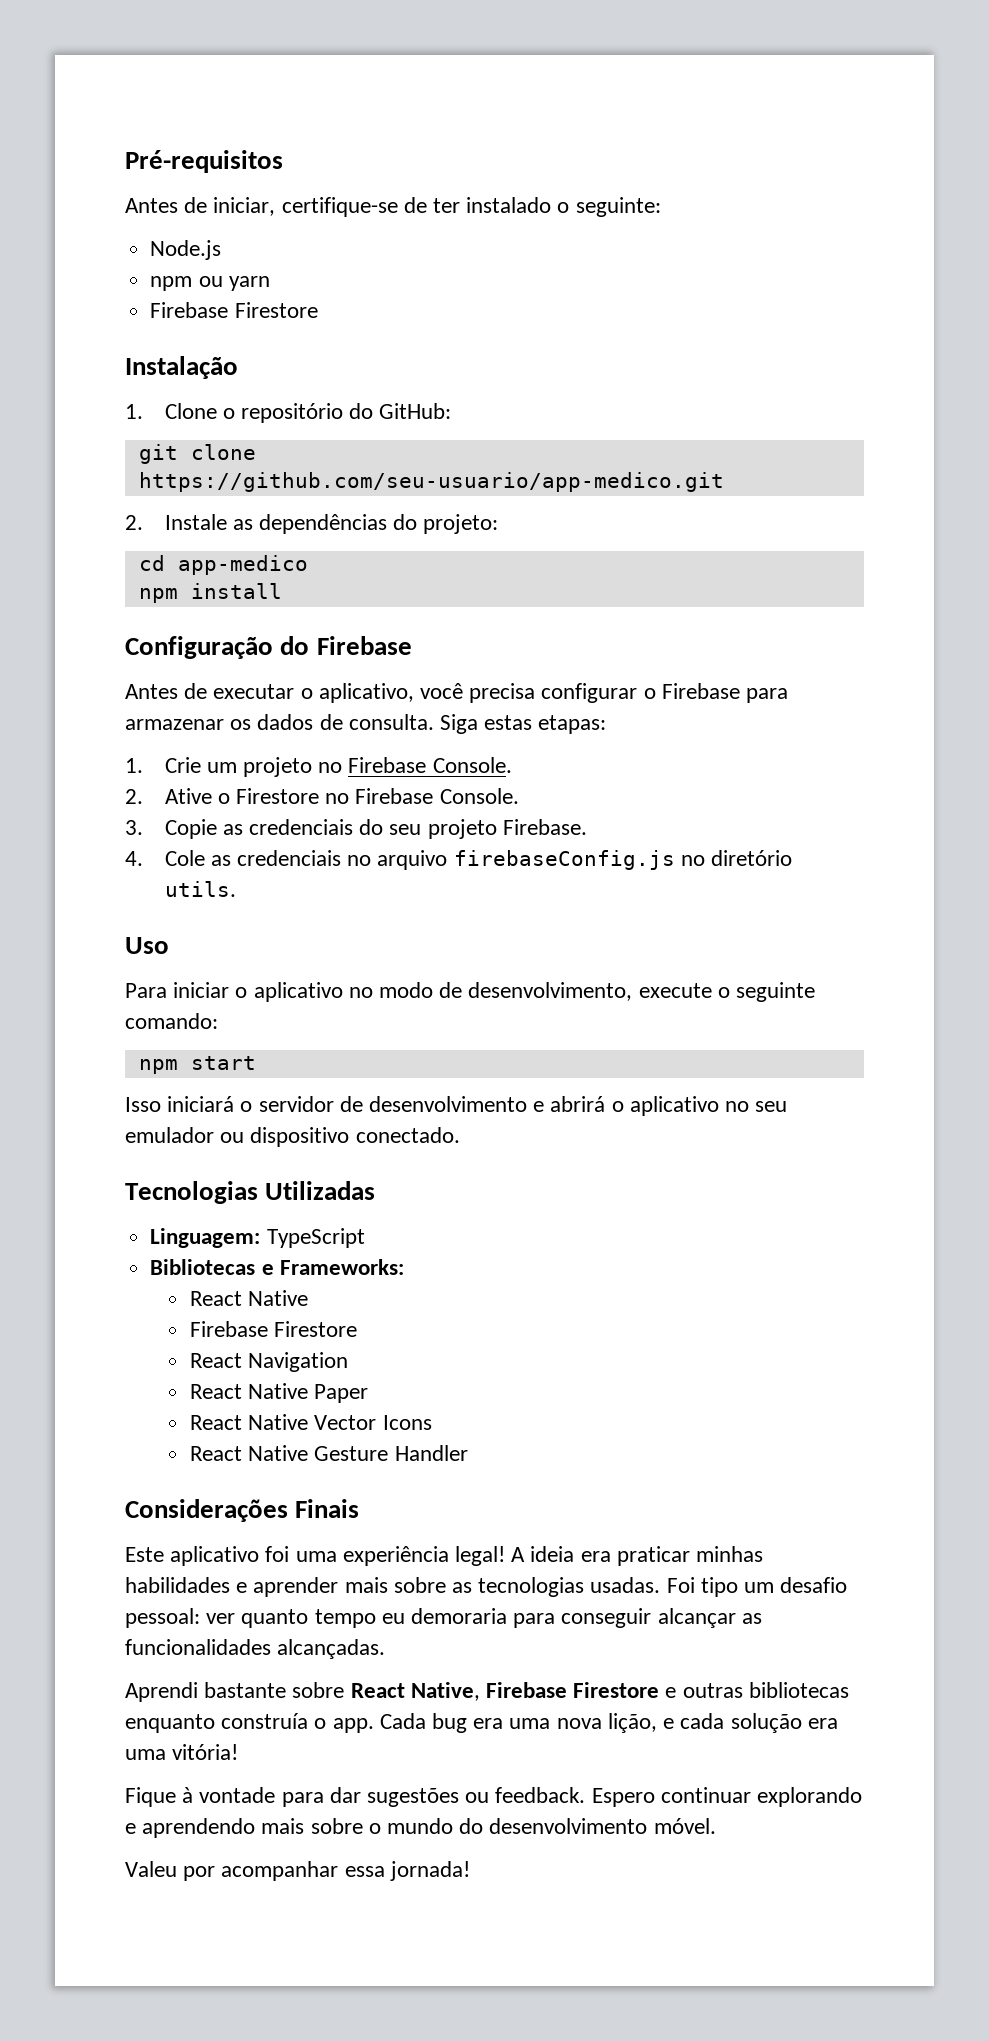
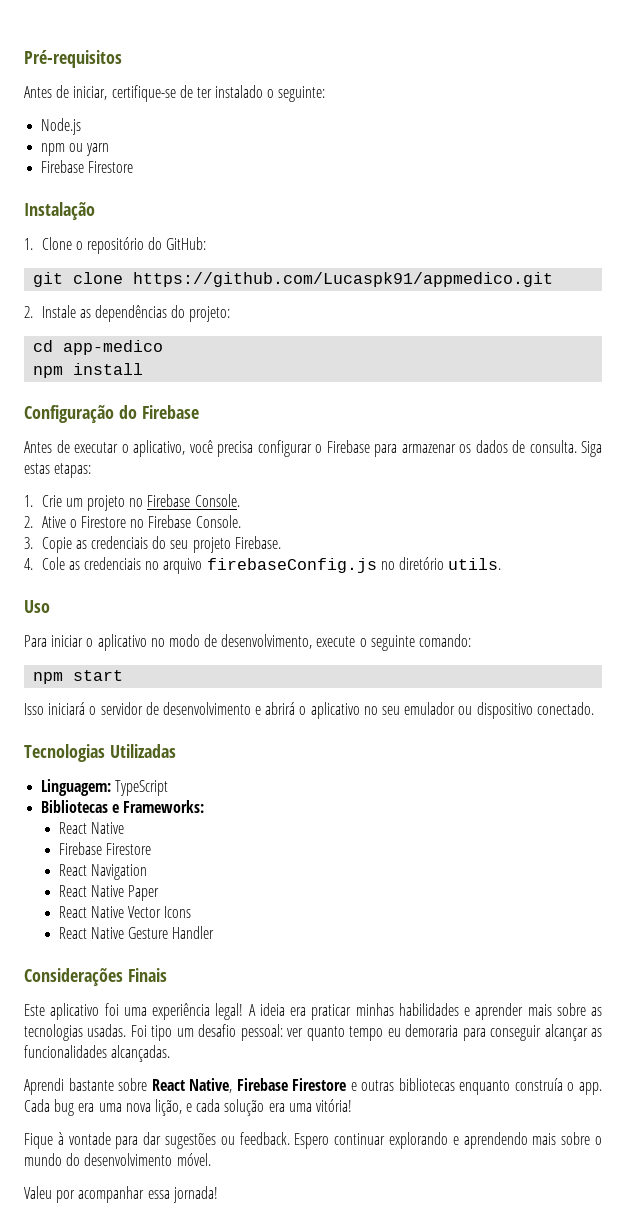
[138,472,724,492] https://github.com/seu-usuario/app-medico.git -> [133,272,554,287] https://github.com/Lucaspk91/appmedico.git

